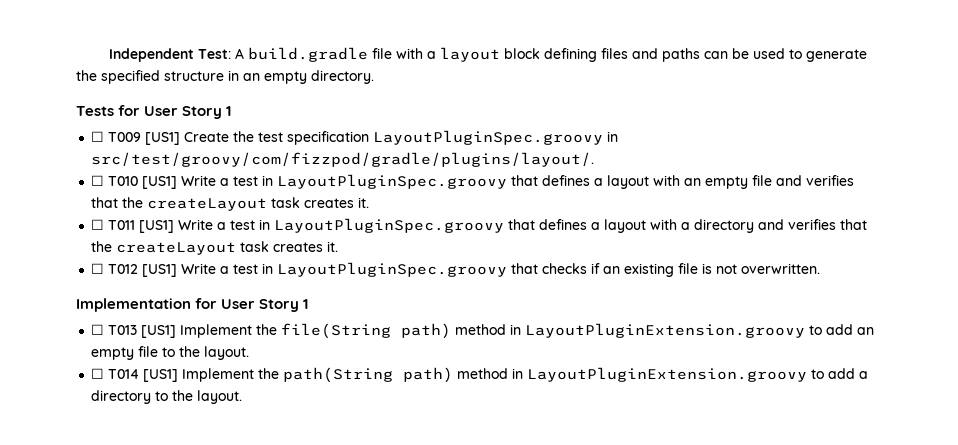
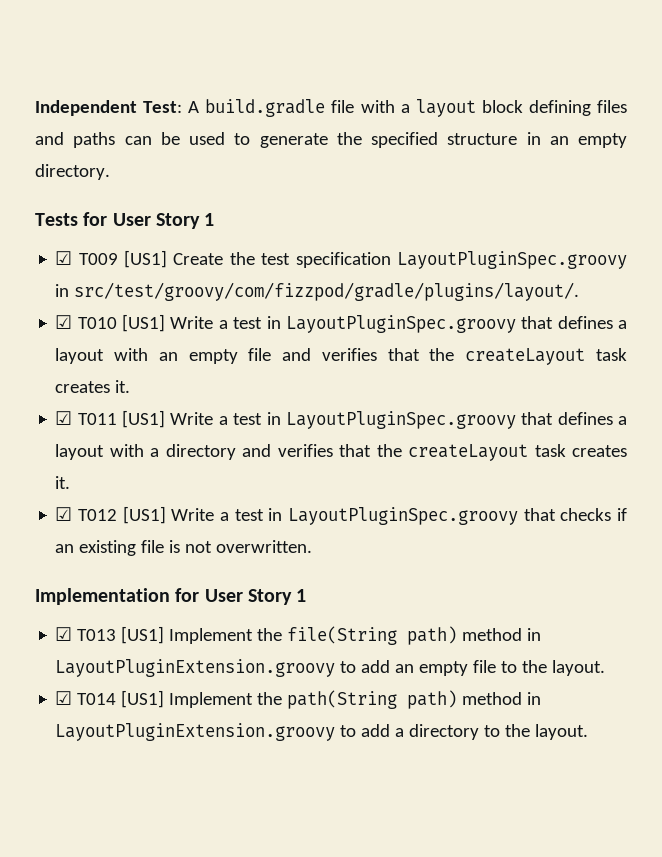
[91,131,105,142] ☐ -> [55,251,73,265] ☑
[91,175,105,186] ☐ -> [55,315,73,329] ☑
[91,219,105,230] ☐ -> [55,411,73,425] ☑
[91,263,105,274] ☐ -> [55,507,73,521] ☑
[91,324,105,335] ☐ -> [55,627,73,641] ☑
[91,368,105,379] ☐ -> [55,691,73,705] ☑

